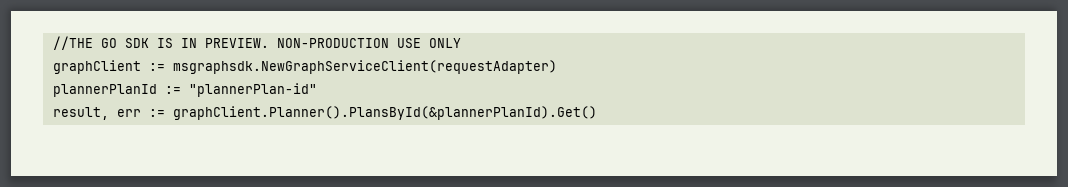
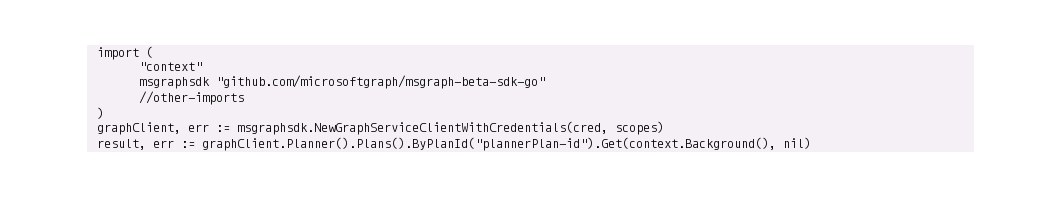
[52,36,461,50] [52,60,557,74] [52,83,317,97] //THE GO SDK IS IN PREVIEW. NON-PRODUCTION USE ONLY // graphClient := msgraphsdk.NewGraphServiceClient(requestAdapter) // plannerPlanId := "plannerPlan-id" -> [97,46,154,60] [139,62,203,71] [139,75,546,89] [139,91,245,105] [97,107,105,119] [97,121,665,135] import ( // "context" // msgraphsdk "github.com/microsoftgraph/msgraph-beta-sdk-go" // //other-imports // ) // graphClient, err := msgraphsdk.NewGraphServiceClientWithCredentials(cred, scopes)
[172,106,597,120] graphClient.Planner().PlansById(&plannerPlanId).Get() -> [202,137,812,151] graphClient.Planner().Plans().ByPlanId("plannerPlan-id").Get(context.Background(), nil)

